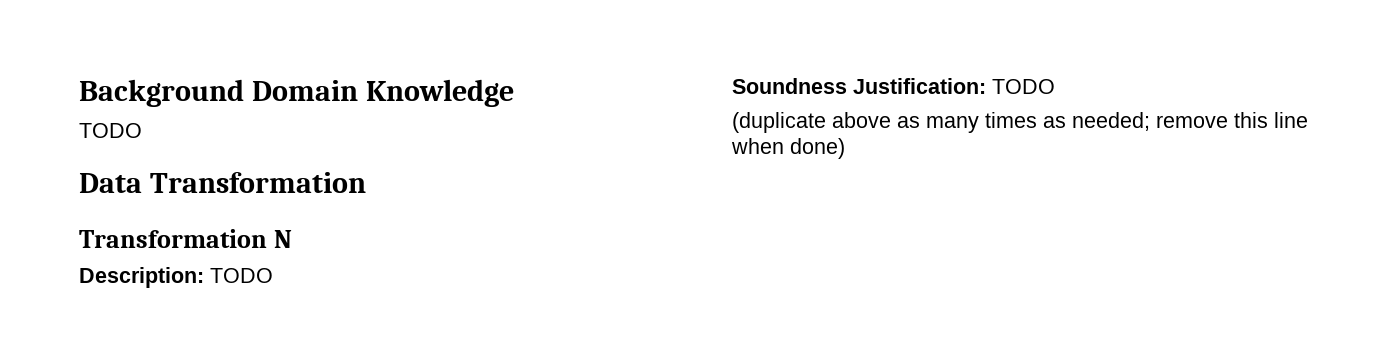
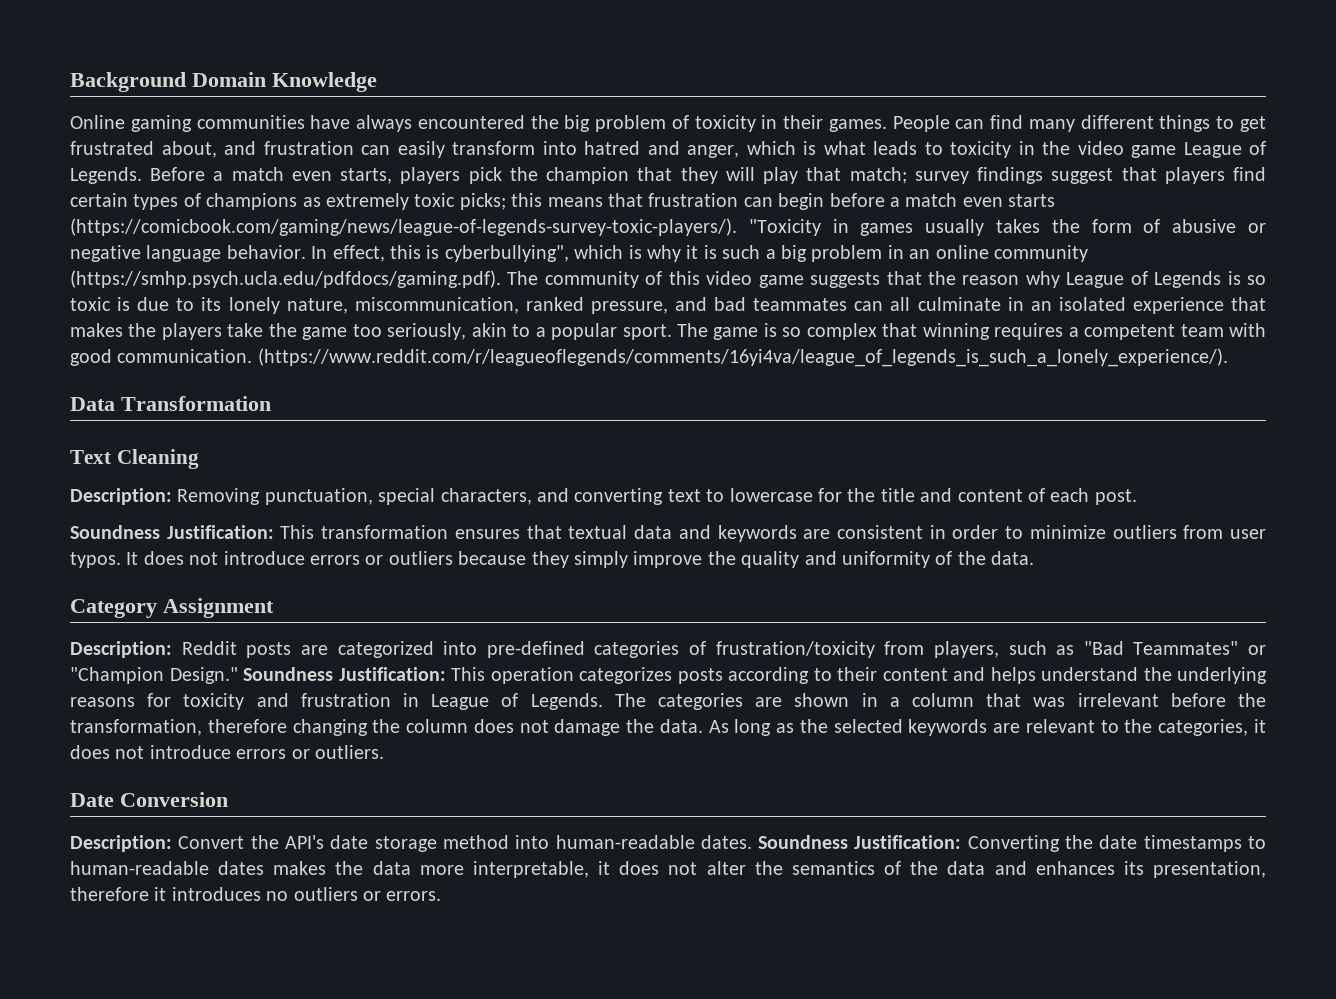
[79,123,142,138] TODO -> [70,115,1266,132] [70,141,1266,158] [70,167,1266,184] [70,193,1056,210] [70,218,1266,236] [70,245,1088,262] [70,270,1266,288] [70,297,1266,314] [70,323,1267,340] [70,348,1228,367] Online gaming communities have always encountered the big problem of toxicity in their games. People can find many different things to get frustrated about, and frustration can easily transform into hatred and anger, which is what leads to toxicity in the video game League of Legends. Before a match even starts, players pick the champion that they will play that match; survey findings suggest that players find certain types of champions as extremely toxic picks; this means that frustration can begin before a match even starts (https://comicbook.com/gaming/news/league-of-legends-survey-toxic-players/). "Toxicity in games usually takes the form of abusive or negative language behavior. In effect, this is cyberbullying", which is why it is such a big problem in an online community (https://smhp.psych.ucla.edu/pdfdocs/gaming.pdf). The community of this video game suggests that the reason why League of Legends is so toxic is due to its lonely nature, miscommunication, ranked pressure, and bad teammates can all culminate in an isolated experience that makes the players take the game too seriously, akin to a popular sport. The game is so complex that winning requires a competent team with good communication. (https://www.reddit.com/r/leagueoflegends/comments/16yi4va/league_of_legends_is_such_a_lonely_experience/).
[79,229,292,248] [79,267,273,288] [732,78,1055,94] [732,112,1308,133] [731,138,845,159] Transformation N // Description: TODO // Soundness Justification: TODO // (duplicate above as many times as needed; remove this line when done) -> [70,449,199,469] [70,488,1137,505] [70,525,1266,542] [70,551,1035,568] [70,598,274,618] [70,641,1266,658] [70,667,1267,684] [70,693,1267,710] [70,719,1266,736] [70,745,384,759] [70,792,228,807] [70,835,1266,852] [70,861,1266,878] [70,887,442,901] Text Cleaning // Description: Removing punctuation, special characters, and converting text to lowercase for the title and content of each post. // Soundness Justification: This transformation ensures that textual data and keywords are consistent in order to minimize outliers from user typos. It does not introduce errors or outliers because they simply improve the quality and uniformity of the data. // Category Assignment // Description: Reddit posts are categorized into pre-defined categories of frustration/toxicity from players, such as "Bad Teammates" or "Champion Design." Soundness Justification: This operation categorizes posts according to their content and helps understand the underlying reasons for toxicity and frustration in League of Legends. The categories are shown in a column that was irrelevant before the transformation, therefore changing the column does not damage the data. As long as the selected keywords are relevant to the categories, it does not introduce errors or outliers. // Date Conversion // Description: Convert the API's date storage method into human-readable dates. Soundness Justification: Converting the date timestamps to human-readable dates makes the data more interpretable, it does not alter the semantics of the data and enhances its presentation, therefore it introduces no outliers or errors.

